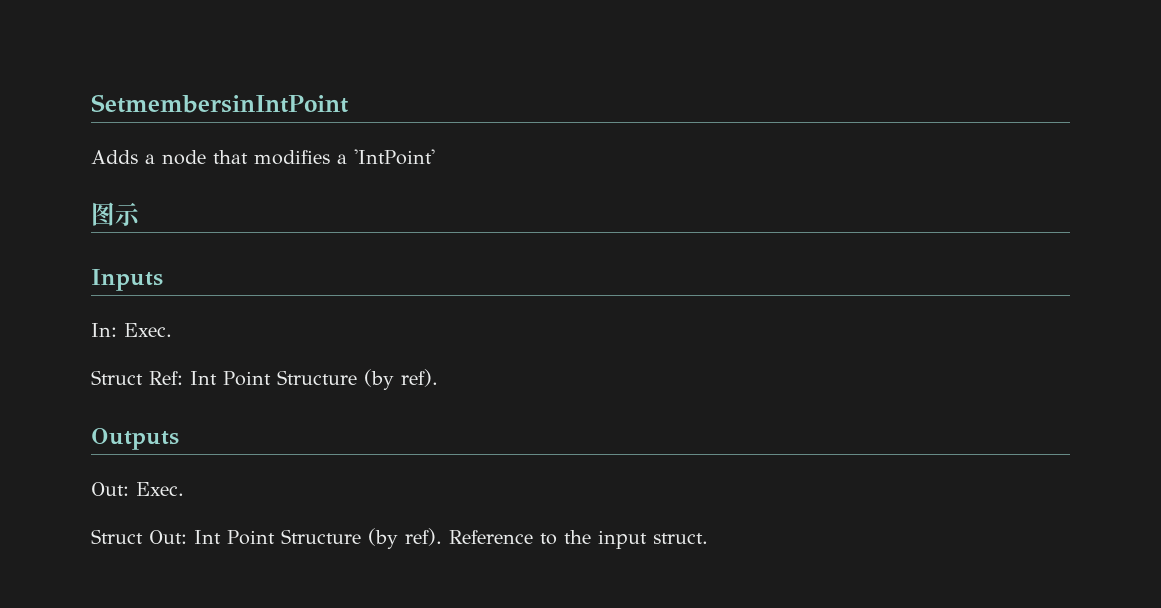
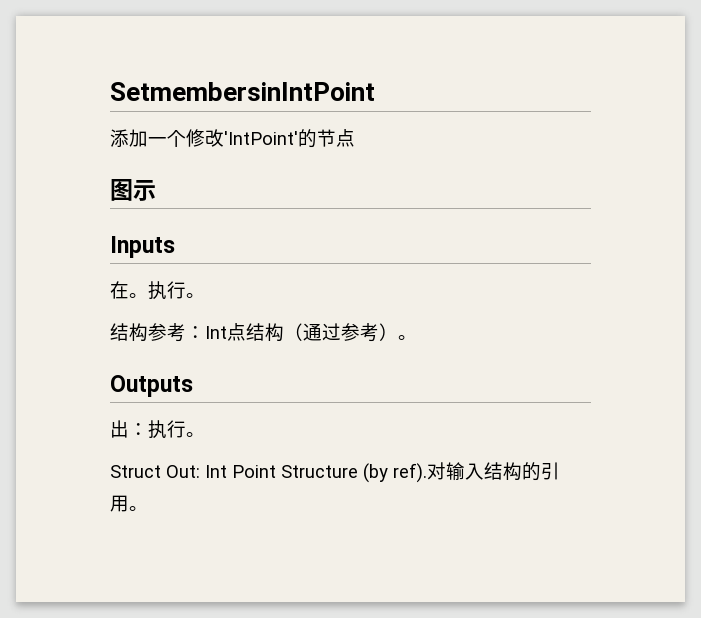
[91,150,347,165] Adds a node that modifies a -> [110,129,224,147] 添加一个修改
(435, 157) none -> [298,129,355,148] 的节点
[91,323,172,337] [91,369,438,390] In: Exec. // Struct Ref: Int Point Structure (by ref). -> [110,281,205,300] [110,323,417,342] 在。执行。 // 结构参考：Int点结构（通过参考）。
[91,482,184,496] Out: Exec. -> [110,420,205,439] 出：执行。
[449,530,709,549] Reference to the input struct. -> [427,462,560,481] [110,495,148,512] 对输入结构的引用。

